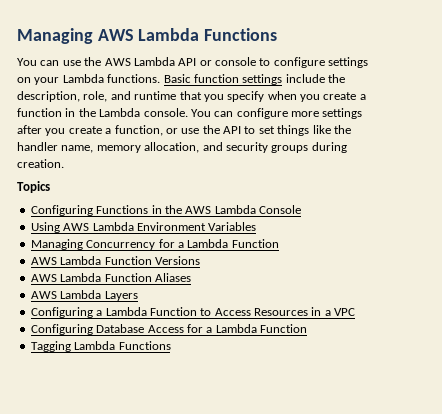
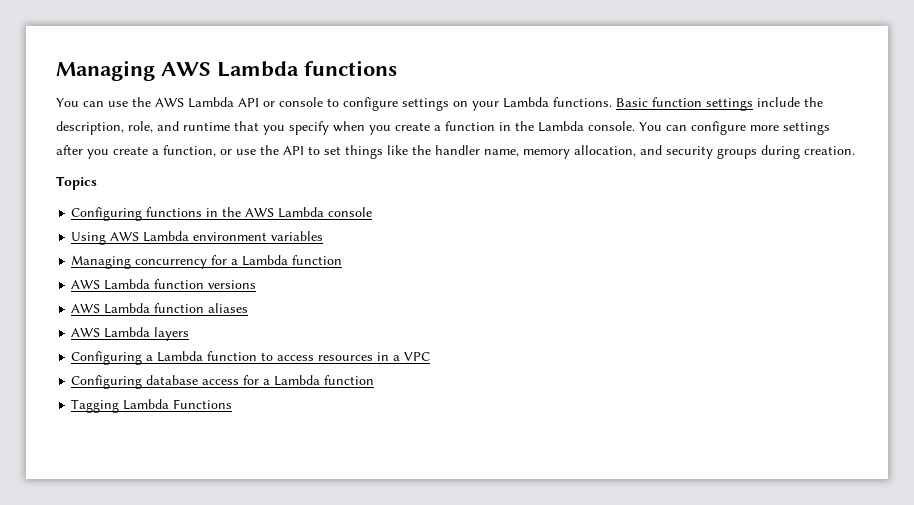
[204,28,278,41] Functions -> [304,60,397,76] functions
[96,205,149,214] Functions -> [146,207,203,217] functions
[259,205,301,214] Console -> [328,207,373,217] console
[136,222,257,231] [30,239,279,250] [30,256,200,265] [30,273,191,282] [30,290,138,301] Environment Variables // Managing Concurrency for a Lambda Function // AWS Lambda Function Versions // AWS Lambda Function Aliases // AWS Lambda Layers -> [193,231,324,241] [71,255,343,269] [71,279,257,290] [71,303,249,314] [71,327,190,341] environment variables // Managing concurrency for a Lambda function // AWS Lambda function versions // AWS Lambda function aliases // AWS Lambda layers
[149,307,308,316] Function to Access Resources -> [207,351,374,361] function to access resources
[96,324,307,333] Database Access for a Lambda Function -> [146,375,375,386] database access for a Lambda function

